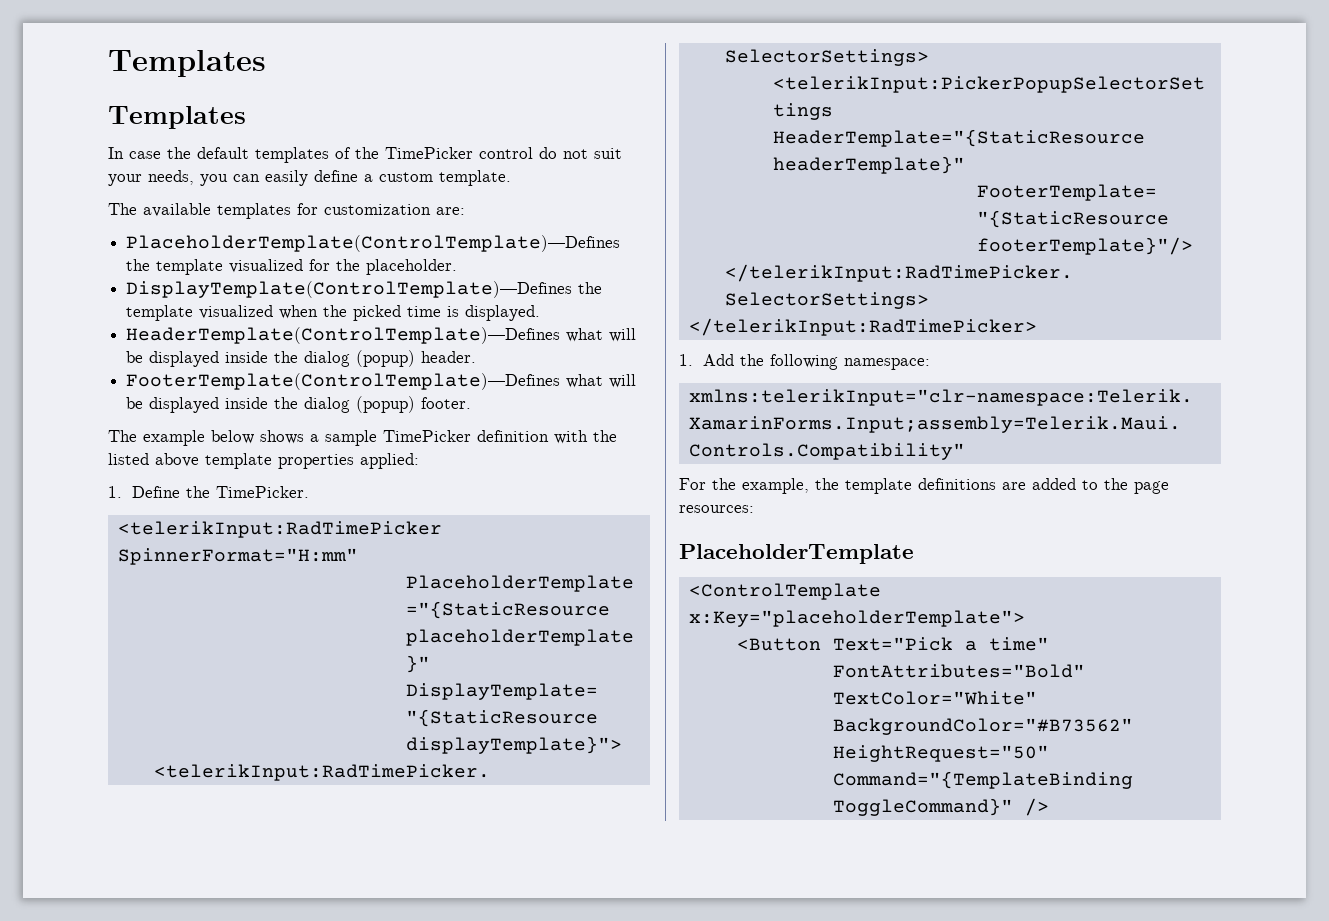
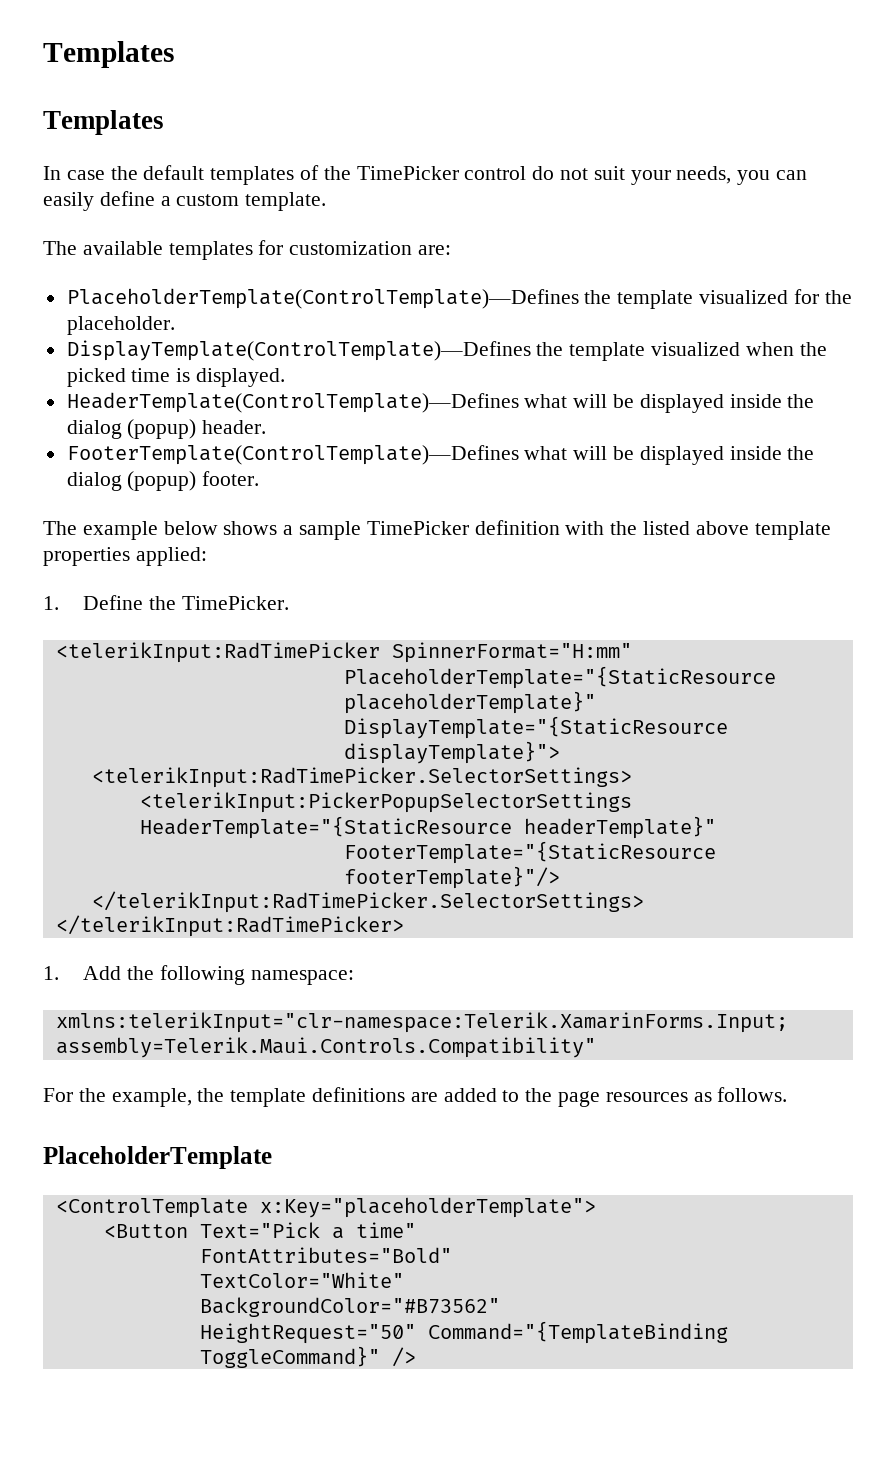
[679,505,754,513] resources: -> [605,1087,788,1102] resources as follows.

